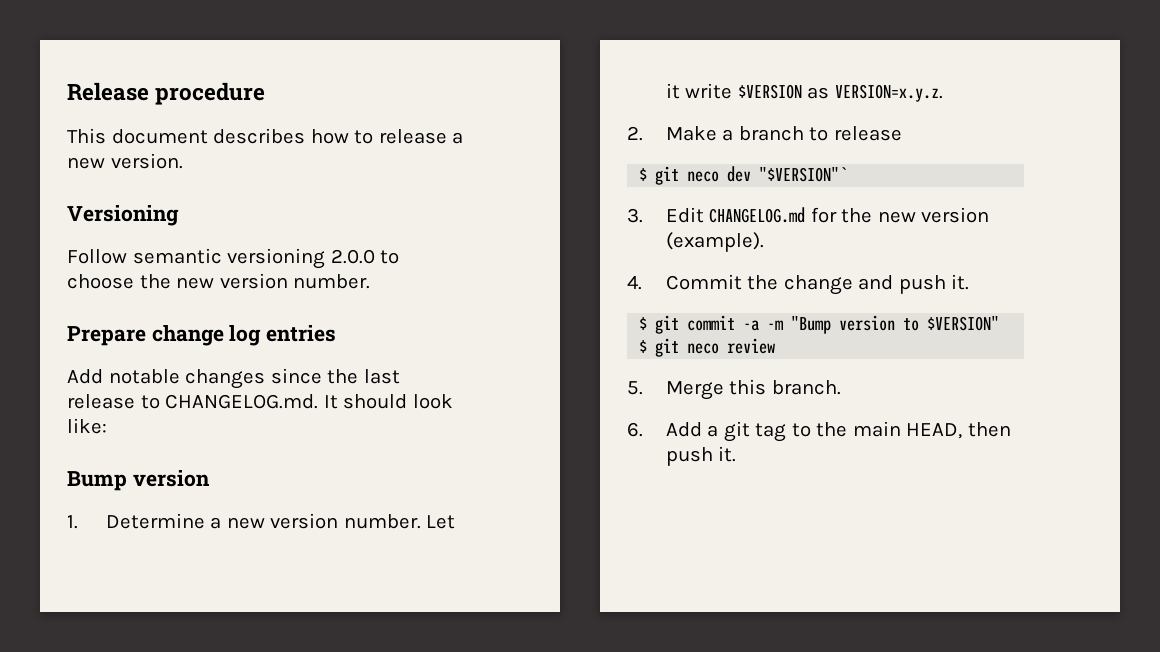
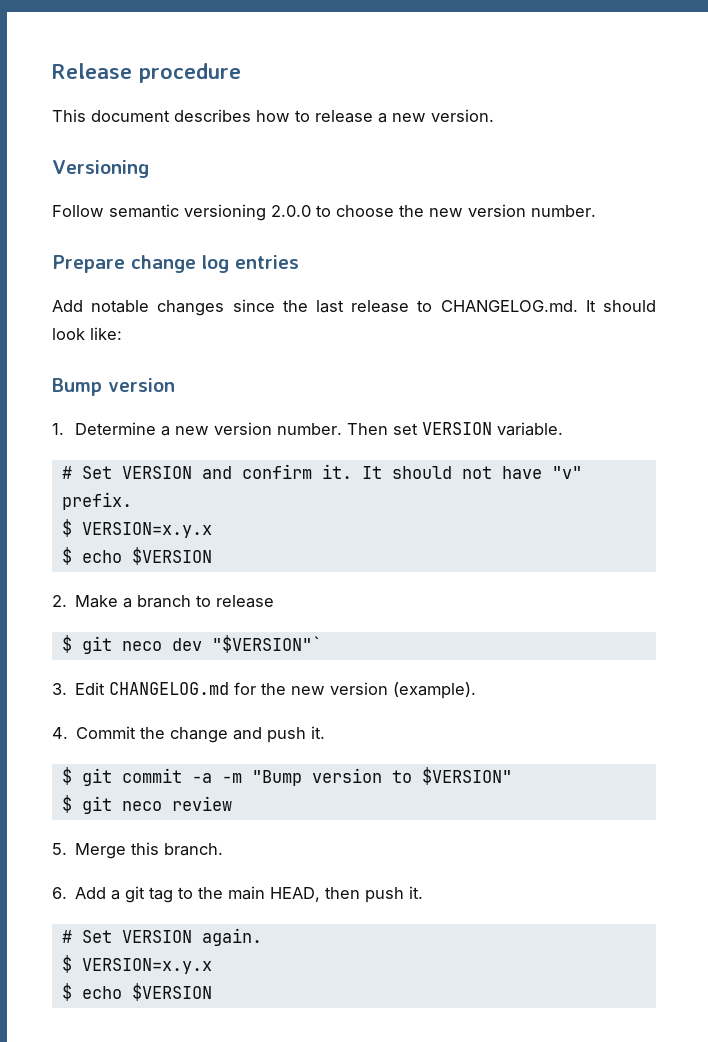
[426,515,456,529] [665,83,943,102] Let it write $VERSION as VERSION=x.y.z. -> [347,422,564,436] [61,464,582,479] [61,492,132,510] [61,519,212,538] [61,547,212,565] Then set VERSION variable. // # Set VERSION and confirm it. It should not have "v" prefix. // $ VERSION=x.y.x // $ echo $VERSION
(737, 454) none -> [61,928,262,946] [61,955,212,974] [61,983,212,1001] // # Set VERSION again. // $ VERSION=x.y.x // $ echo $VERSION

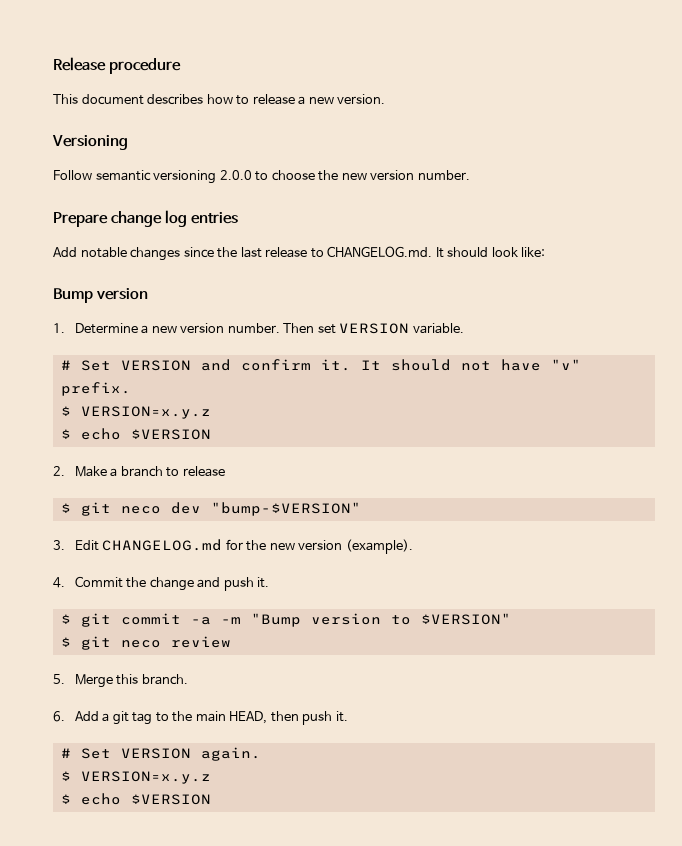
[81,522,212,538] VERSION=x.y.x -> [80,406,211,419] VERSION=x.y.z
[211,635,322,653] "$VERSION"` -> [210,502,361,516] "bump-$VERSION"
[81,958,212,974] VERSION=x.y.x -> [80,771,211,784] VERSION=x.y.z

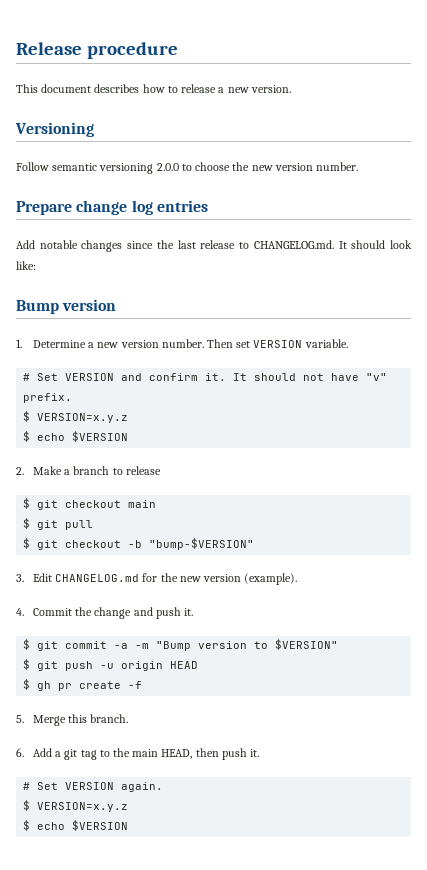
[120,502,201,514] neco dev -> [65,500,157,508] [23,518,94,530] [23,538,143,550] checkout main // $ git pull // $ git checkout -b
[120,636,231,648] neco review -> [65,661,199,671] [23,679,143,691] push -u origin HEAD // $ gh pr create -f

